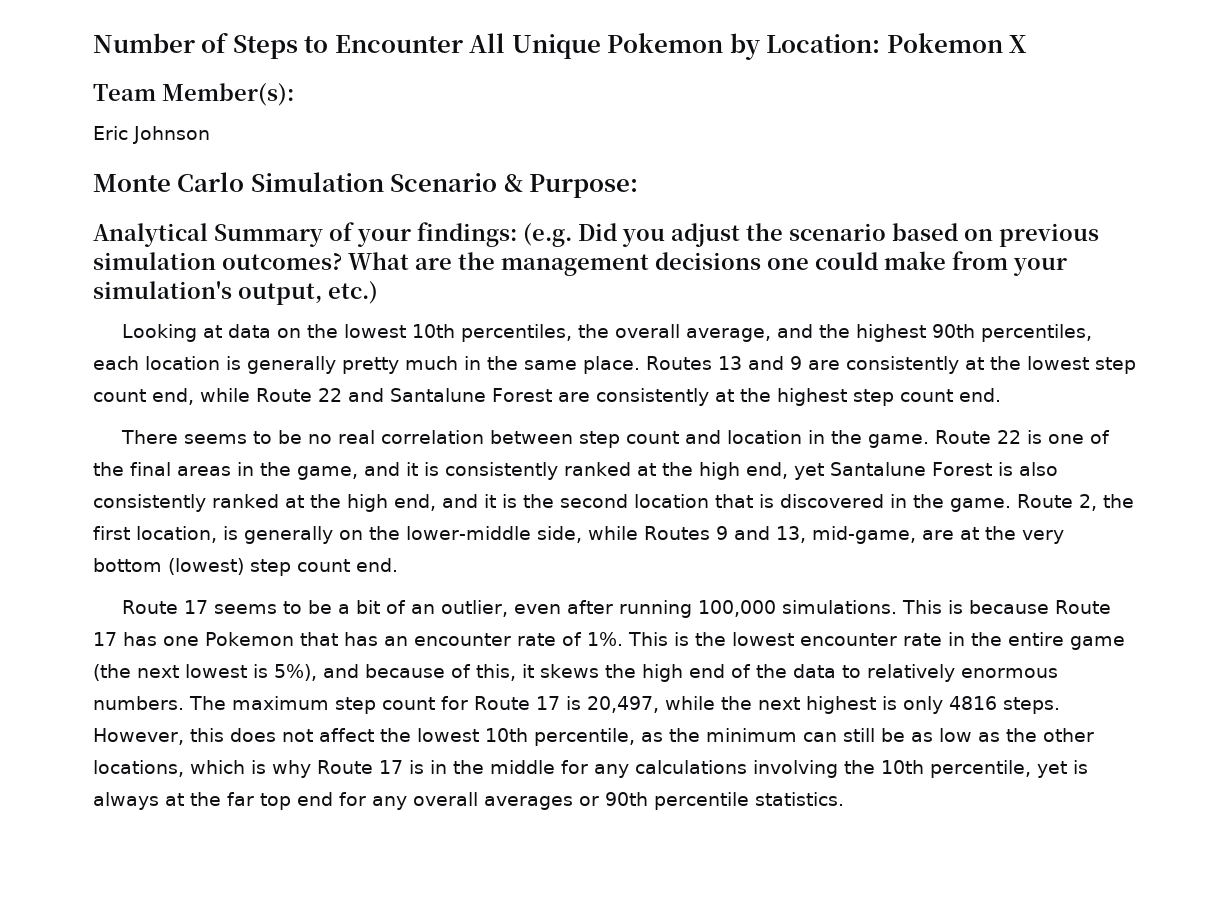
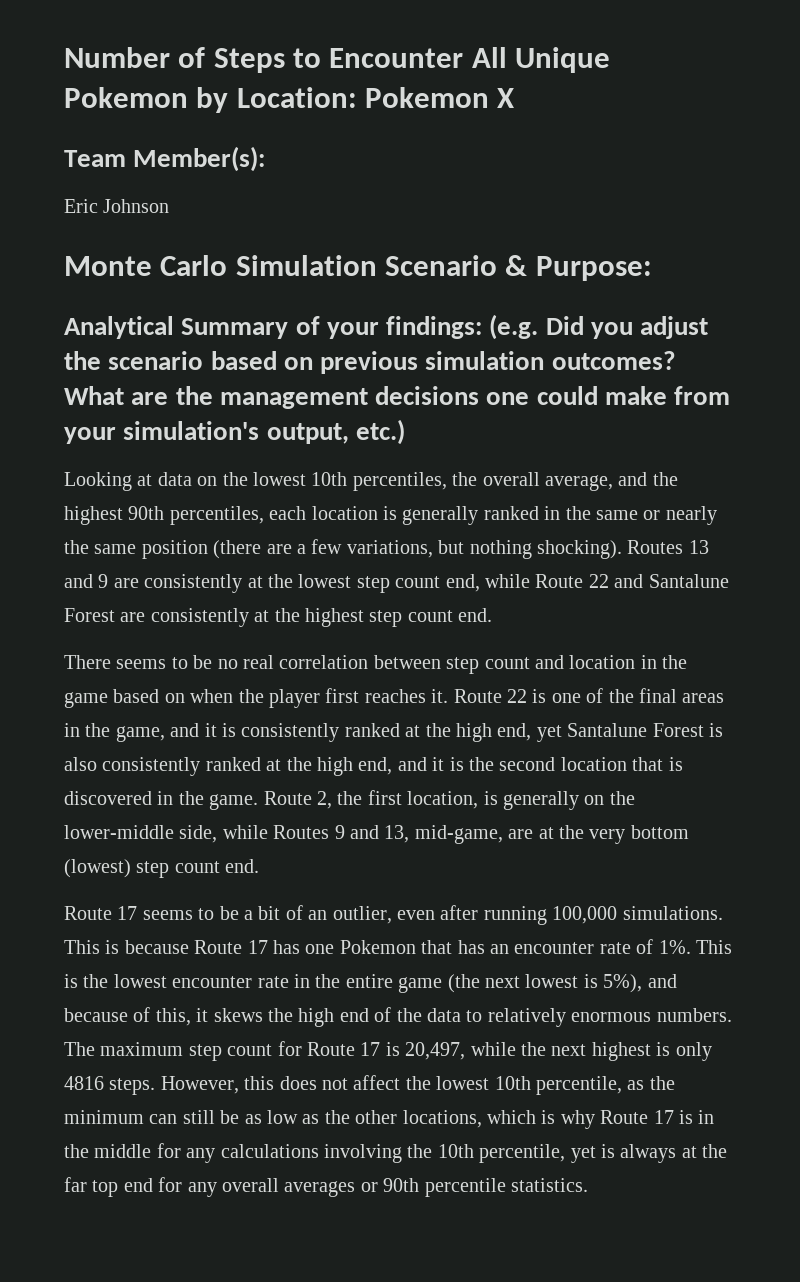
[342,356,458,374] pretty much -> [483,506,539,520] ranked
[583,356,640,374] place. -> [643,506,717,525] [64,539,622,559] or nearly the same position (there are a few variations, but nothing shocking).
[868,434,930,448] game. -> [64,688,449,708] game based on when the player first reaches it.

